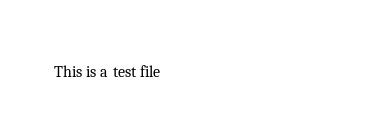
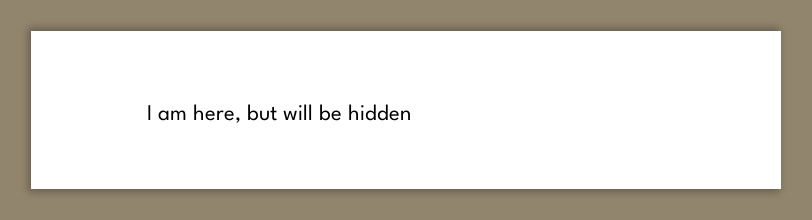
[54,65,160,77] This is a test file -> [147,104,412,123] I am here, but will be hidden

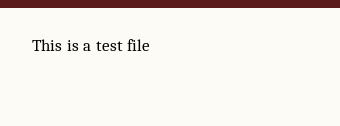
[147,104,412,123] I am here, but will be hidden -> [32,39,151,51] This is a test file

